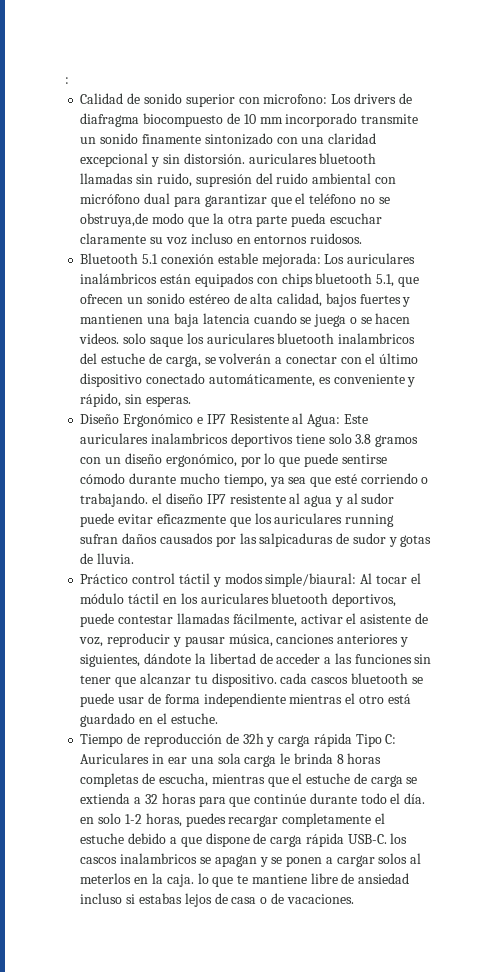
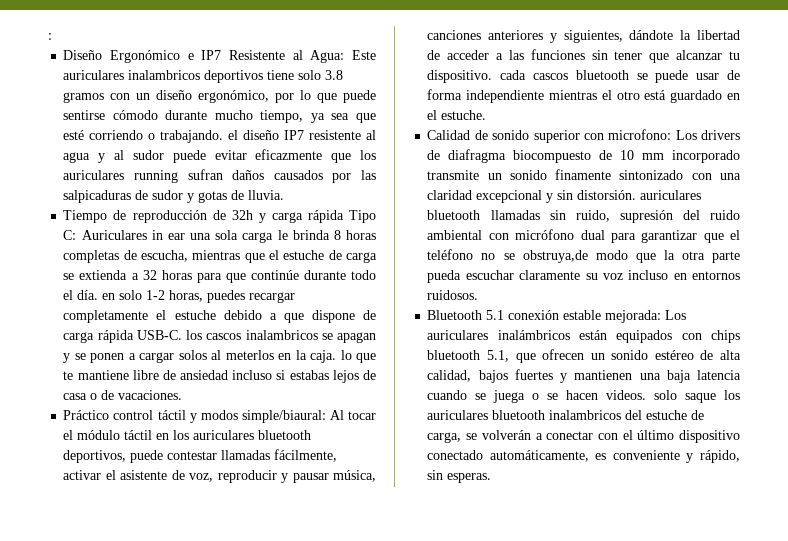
(69, 80) none -> [63,50,377,63] [63,70,344,83] [63,90,376,103] [63,110,377,123] [63,130,376,143] [63,149,376,163] [63,169,376,183] [63,190,285,203] [63,210,376,223] [63,230,376,243] [63,250,377,263] [63,270,376,283] [63,290,296,303] [63,310,376,323] [63,330,377,343] [63,350,377,363] [63,370,377,383] [63,390,183,400] [63,410,376,423] [63,430,312,440] [63,449,338,463] [63,470,376,483] [427,30,740,43] [427,49,740,63] [427,70,740,83] [427,89,740,103] [427,110,487,120] // Diseño Ergonómico e IP7 Resistente al Agua: Este auriculares inalambricos deportivos tiene solo 3.8 gramos con un diseño ergonómico, por lo que puede sentirse cómodo durante mucho tiempo, ya sea que esté corriendo o trabajando. el diseño IP7 resistente al agua y al sudor puede evitar eficazmente que los auriculares running sufran daños causados por las salpicaduras de sudor y gotas de lluvia. // Tiempo de reproducción de 32h y carga rápida Tipo C: Auriculares in ear una sola carga le brinda 8 horas completas de escucha, mientras que el estuche de carga se extienda a 32 horas para que continúe durante todo el día. en solo 1-2 horas, puedes recargar completamente el estuche debido a que dispone de carga rápida USB-C. los cascos inalambricos se apagan y se ponen a cargar solos al meterlos en la caja. lo que te mantiene libre de ansiedad incluso si estabas lejos de casa o de vacaciones. // Práctico control táctil y modos simple/biaural: Al tocar el módulo táctil en los auriculares bluetooth deportivos, puede contestar llamadas fácilmente, activar el asistente de voz, reproducir y pausar música, canciones anteriores y siguientes, dándote la libertad de acceder a las funciones sin tener que alcanzar tu dispositivo. cada cascos bluetooth se puede usar de forma independiente mientras el otro está guardado en el estuche.
[80,413,368,427] [80,433,419,447] [80,453,387,467] [80,473,429,487] [80,493,395,507] [80,513,395,527] [80,533,432,547] [80,553,135,564] [80,573,421,587] [80,593,397,607] [80,613,428,627] [79,633,408,647] [80,653,432,667] [80,673,423,687] [80,693,411,707] [80,713,218,727] [80,733,397,747] [80,753,382,767] [80,773,418,787] [80,793,426,807] [80,813,385,827] [80,833,408,847] [80,853,422,867] [80,873,410,887] [80,893,354,907] // Diseño Ergonómico e IP7 Resistente al Agua: Este auriculares inalambricos deportivos tiene solo 3.8 gramos con un diseño ergonómico, por lo que puede sentirse cómodo durante mucho tiempo, ya sea que esté corriendo o trabajando. el diseño IP7 resistente al agua y al sudor puede evitar eficazmente que los auriculares running sufran daños causados por las salpicaduras de sudor y gotas de lluvia. // Práctico control táctil y modos simple/biaural: Al tocar el módulo táctil en los auriculares bluetooth deportivos, puede contestar llamadas fácilmente, activar el asistente de voz, reproducir y pausar música, canciones anteriores y siguientes, dándote la libertad de acceder a las funciones sin tener que alcanzar tu dispositivo. cada cascos bluetooth se puede usar de forma independiente mientras el otro está guardado en el estuche. // Tiempo de reproducción de 32h y carga rápida Tipo C: Auriculares in ear una sola carga le brinda 8 horas completas de escucha, mientras que el estuche de carga se extienda a 32 horas para que continúe durante todo el día. en solo 1-2 horas, puedes recargar completamente el estuche debido a que dispone de carga rápida USB-C. los cascos inalambricos se apagan y se ponen a cargar solos al meterlos en la caja. lo que te mantiene libre de ansiedad incluso si estabas lejos de casa o de vacaciones. -> (492, 478) none

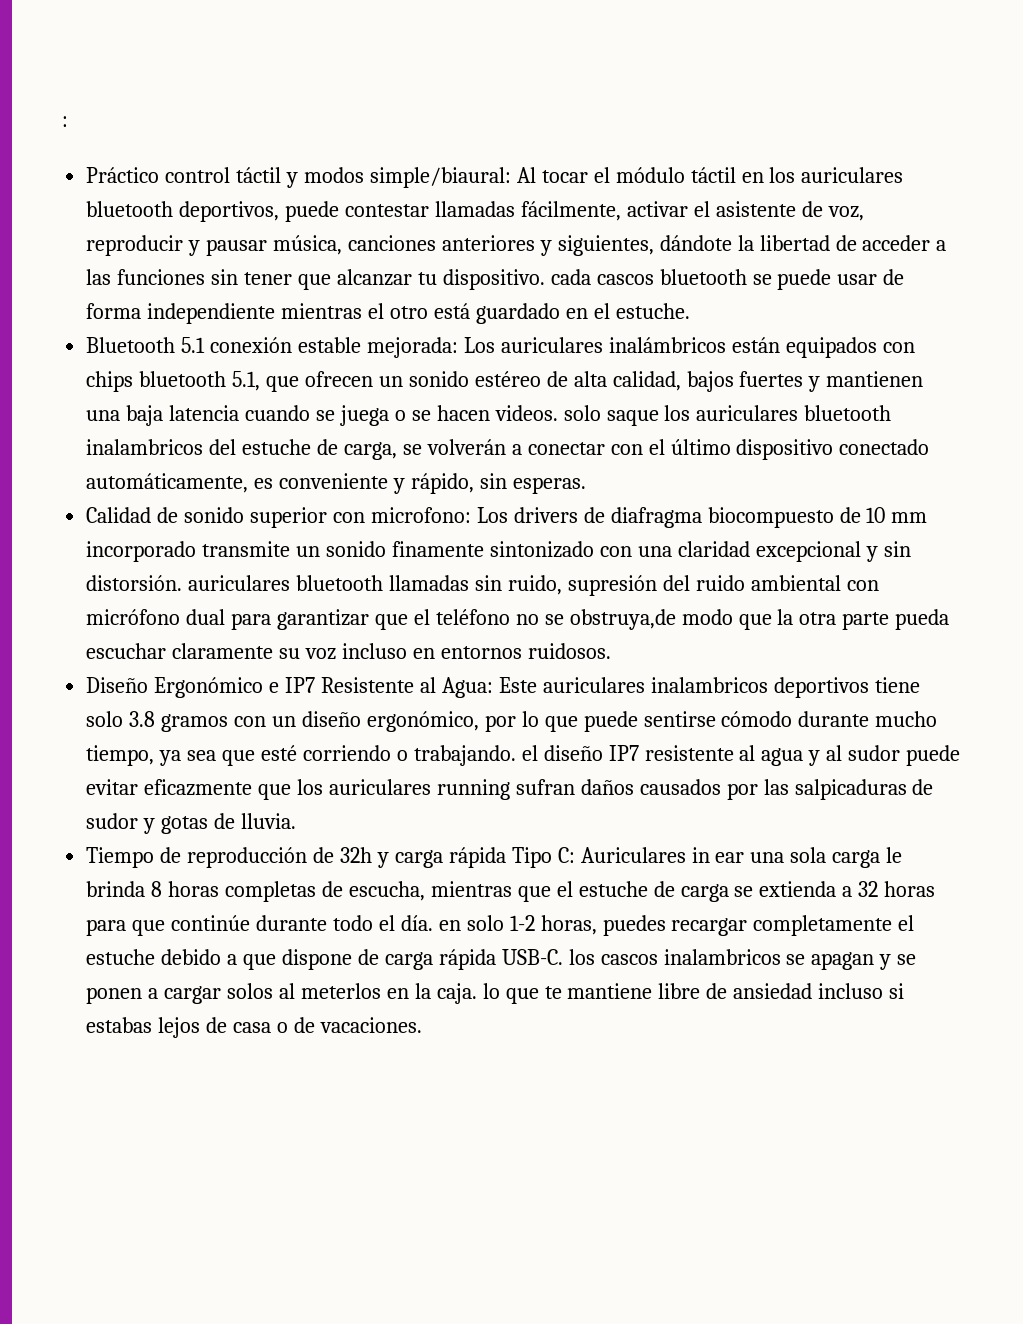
(52, 36) none -> [86,167,904,188] [86,201,864,222] [86,235,947,256] [86,269,905,290] [86,303,690,324] [86,337,915,358] [86,371,924,392] [86,405,892,426] [86,439,930,460] [86,473,586,494] [86,507,928,528] [86,541,911,562] [86,575,879,596] [86,609,950,630] [86,643,611,660] // Práctico control táctil y modos simple/biaural: Al tocar el módulo táctil en los auriculares bluetooth deportivos, puede contestar llamadas fácilmente, activar el asistente de voz, reproducir y pausar música, canciones anteriores y siguientes, dándote la libertad de acceder a las funciones sin tener que alcanzar tu dispositivo. cada cascos bluetooth se puede usar de forma independiente mientras el otro está guardado en el estuche. // Bluetooth 5.1 conexión estable mejorada: Los auriculares inalámbricos están equipados con chips bluetooth 5.1, que ofrecen un sonido estéreo de alta calidad, bajos fuertes y mantienen una baja latencia cuando se juega o se hacen videos. solo saque los auriculares bluetooth inalambricos del estuche de carga, se volverán a conectar con el último dispositivo conectado automáticamente, es conveniente y rápido, sin esperas. // Calidad de sonido superior con microfono: Los drivers de diafragma biocompuesto de 10 mm incorporado transmite un sonido finamente sintonizado con una claridad excepcional y sin distorsión. auriculares bluetooth llamadas sin ruido, supresión del ruido ambiental con micrófono dual para garantizar que el teléfono no se obstruya,de modo que la otra parte pueda escuchar claramente su voz incluso en entornos ruidosos.
[63,410,376,423] [63,430,312,440] [63,449,338,463] [63,470,376,483] [427,30,740,43] [427,49,740,63] [427,70,740,83] [427,89,740,103] [427,110,487,120] [427,129,740,143] [427,149,740,163] [427,169,741,180] [427,190,702,203] [427,210,740,223] [427,229,740,243] [427,249,740,263] [427,270,740,283] [427,290,479,300] [427,310,687,323] [427,330,740,343] [427,349,741,363] [427,369,741,383] [427,390,740,403] [427,410,705,420] [427,430,740,443] [427,450,740,463] [427,470,492,483] // Práctico control táctil y modos simple/biaural: Al tocar el módulo táctil en los auriculares bluetooth deportivos, puede contestar llamadas fácilmente, activar el asistente de voz, reproducir y pausar música, canciones anteriores y siguientes, dándote la libertad de acceder a las funciones sin tener que alcanzar tu dispositivo. cada cascos bluetooth se puede usar de forma independiente mientras el otro está guardado en el estuche. // Calidad de sonido superior con microfono: Los drivers de diafragma biocompuesto de 10 mm incorporado transmite un sonido finamente sintonizado con una claridad excepcional y sin distorsión. auriculares bluetooth llamadas sin ruido, supresión del ruido ambiental con micrófono dual para garantizar que el teléfono no se obstruya,de modo que la otra parte pueda escuchar claramente su voz incluso en entornos ruidosos. // Bluetooth 5.1 conexión estable mejorada: Los auriculares inalámbricos están equipados con chips bluetooth 5.1, que ofrecen un sonido estéreo de alta calidad, bajos fuertes y mantienen una baja latencia cuando se juega o se hacen videos. solo saque los auriculares bluetooth inalambricos del estuche de carga, se volverán a conectar con el último dispositivo conectado automáticamente, es conveniente y rápido, sin esperas. -> (422, 1025) none

